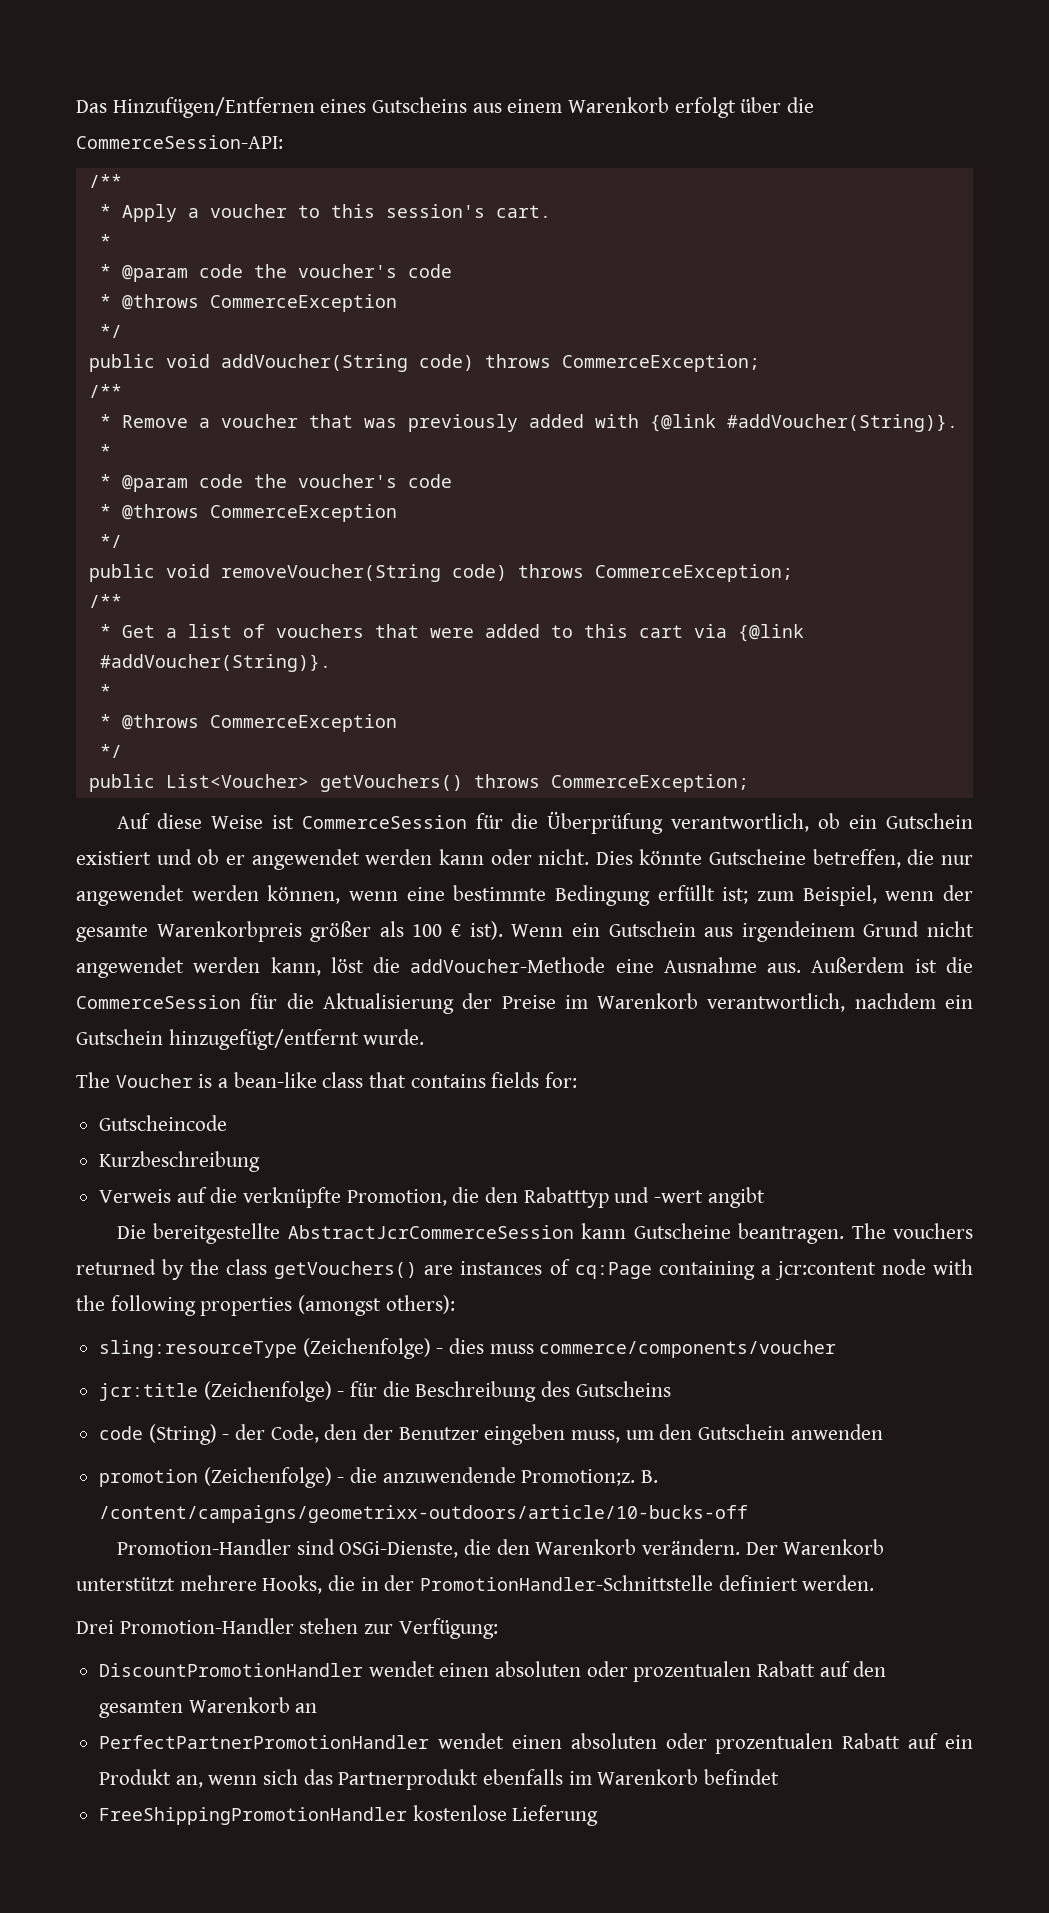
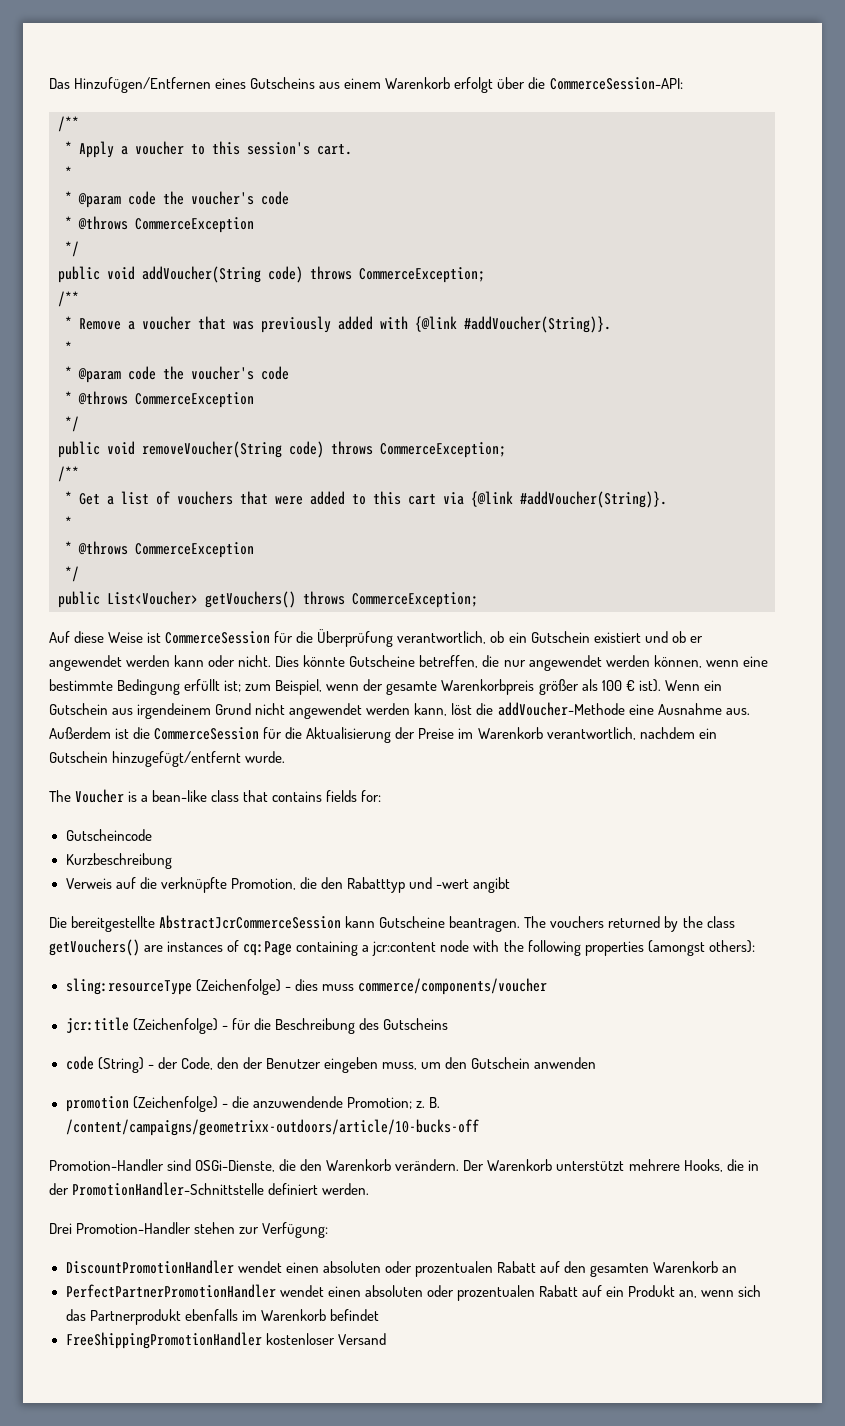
[521,1469,636,1486] Promotion;z. -> [346,1097,425,1109] Promotion; z.
[412,1805,599,1826] kostenlose Lieferung -> [265,1333,386,1345] kostenloser Versand

